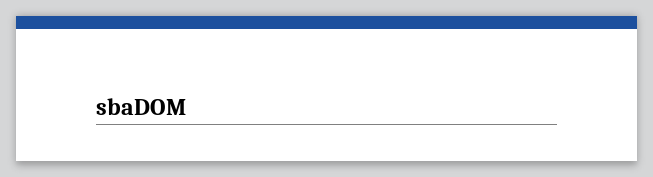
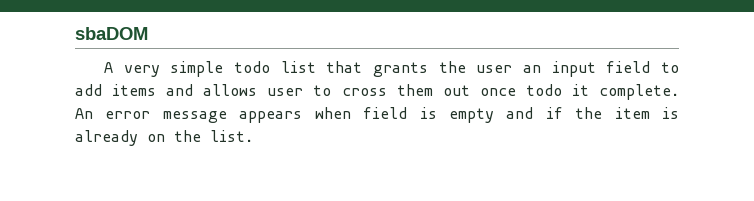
(186, 106) none -> [104,61,679,77] [75,84,679,100] [75,107,679,123] [75,130,253,146] // A very simple todo list that grants the user an input field to add items and allows user to cross them out once todo it complete. An error message appears when field is empty and if the item is already on the list.

